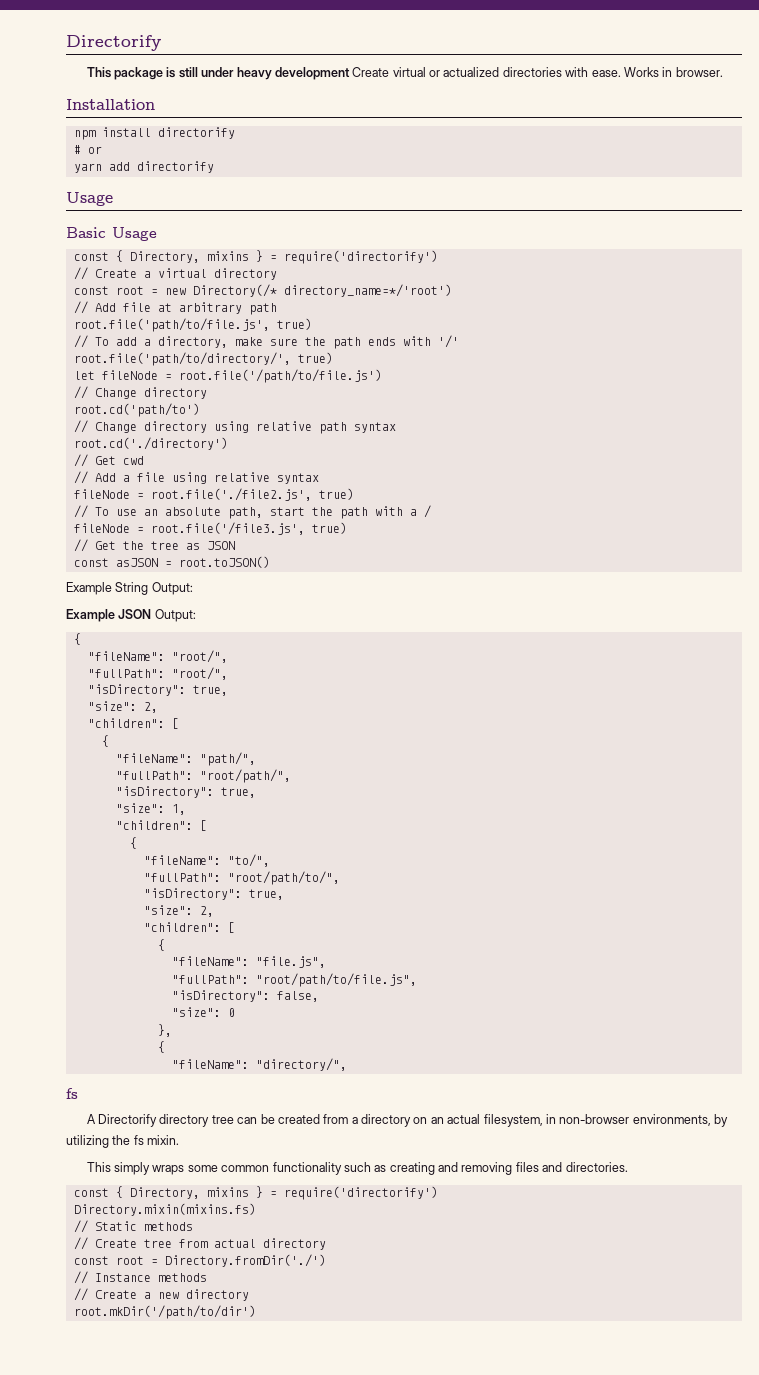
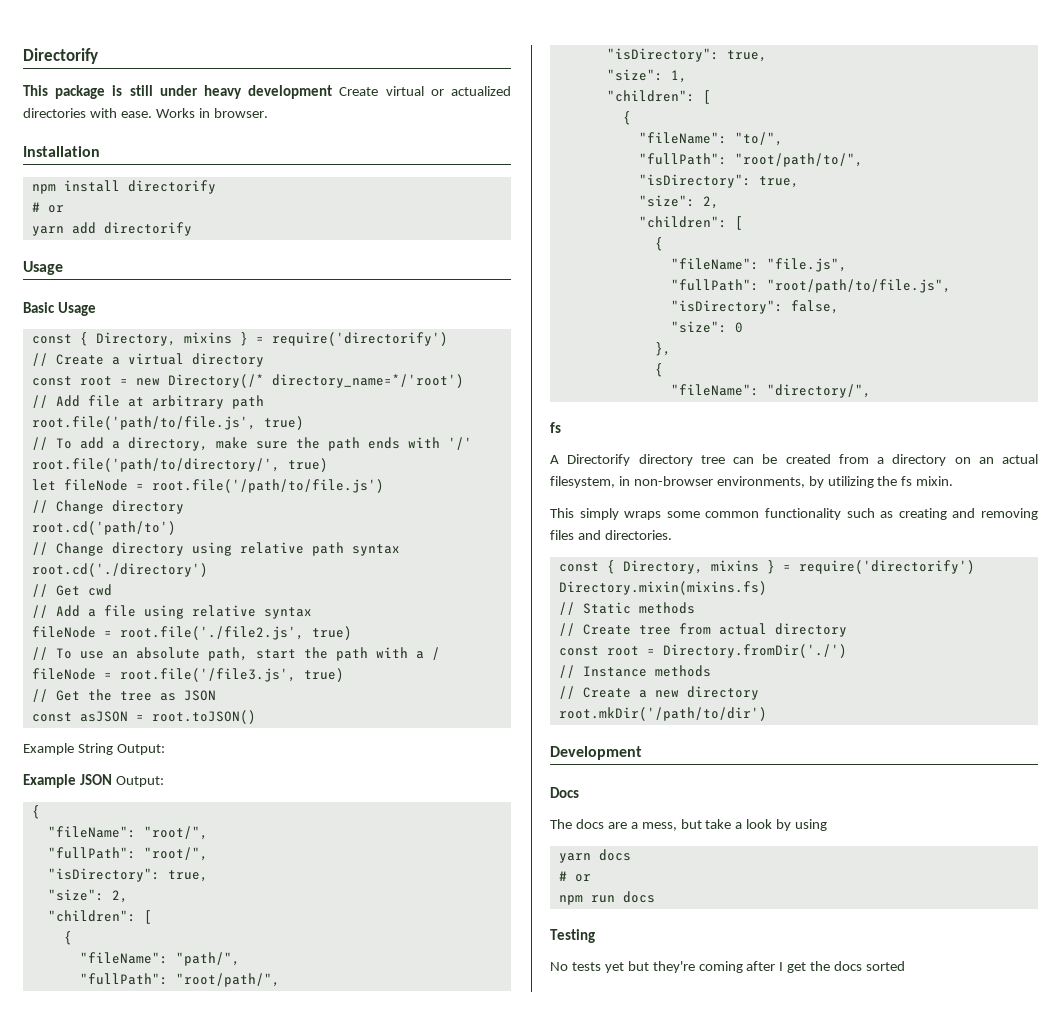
(256, 1312) none -> [550,746,642,760] [550,787,579,798] [550,819,828,831] [558,849,631,863] [558,871,591,882] [558,891,655,905] [550,929,595,943] [550,961,906,973] // Development // Docs // The docs are a mess, but take a look by using // yarn docs // # or // npm run docs // Testing // No tests yet but they're coming after I get the docs sorted

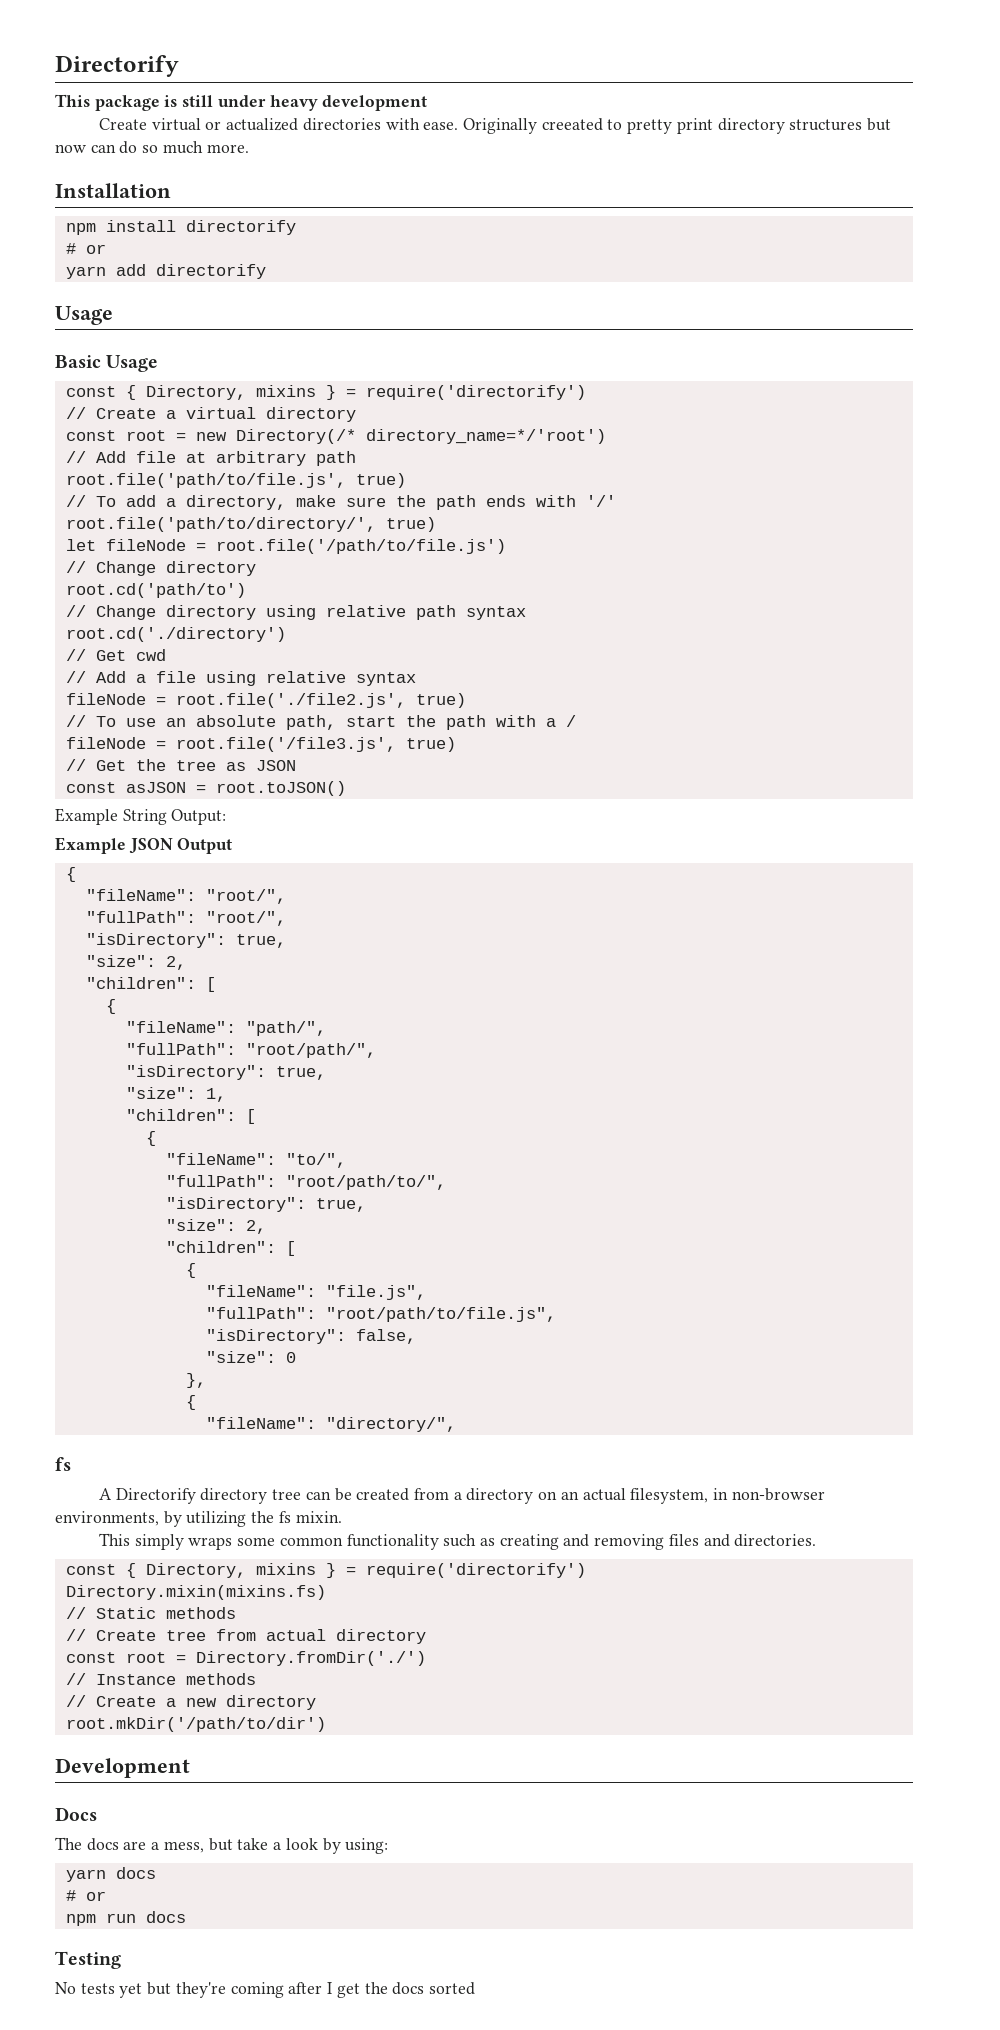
(333, 92) none -> (428, 103) //
[155,108,268,118] Works in browser. -> [462,118,892,134] [55,141,249,154] Originally creeated to pretty print directory structures but now can do so much more.
[115,776,164,787] Output: -> [177,838,233,854] Output
[795,819,828,831] using -> [345,1838,389,1854] using:

